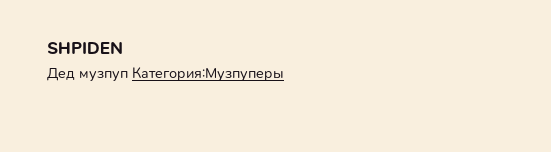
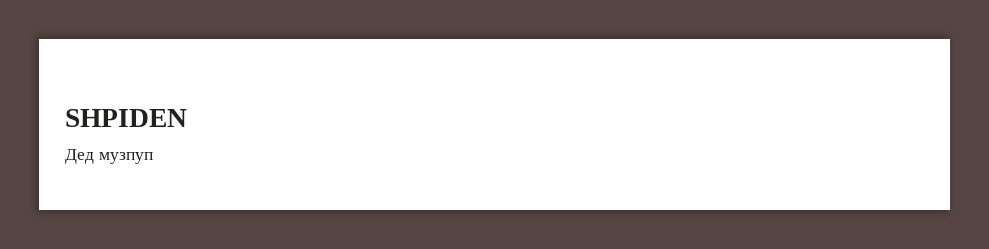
[132,67,284,82] Категория:Музпуперы -> (153, 158) none

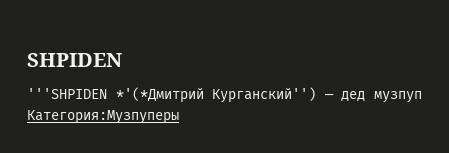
[65,149,153,164] Дед музпуп -> [27,87,423,103] [27,110,179,124] '''SHPIDEN *'(*Дмитрий Курганский'') — дед музпуп Категория:Музпуперы

